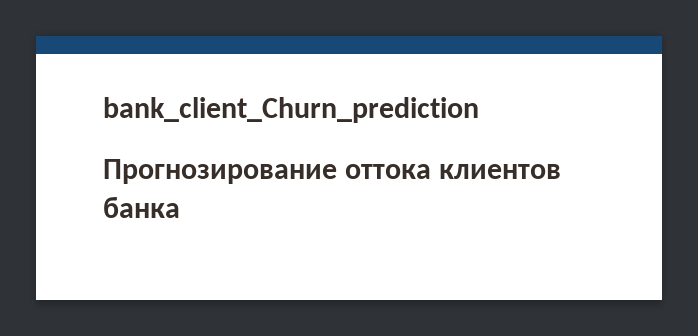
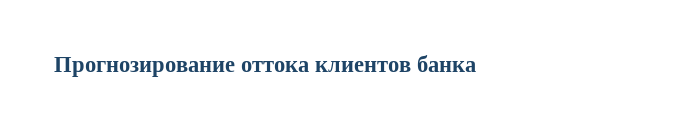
[103,97,479,123] bank_client_Churn_prediction // -> (54, 67) none

